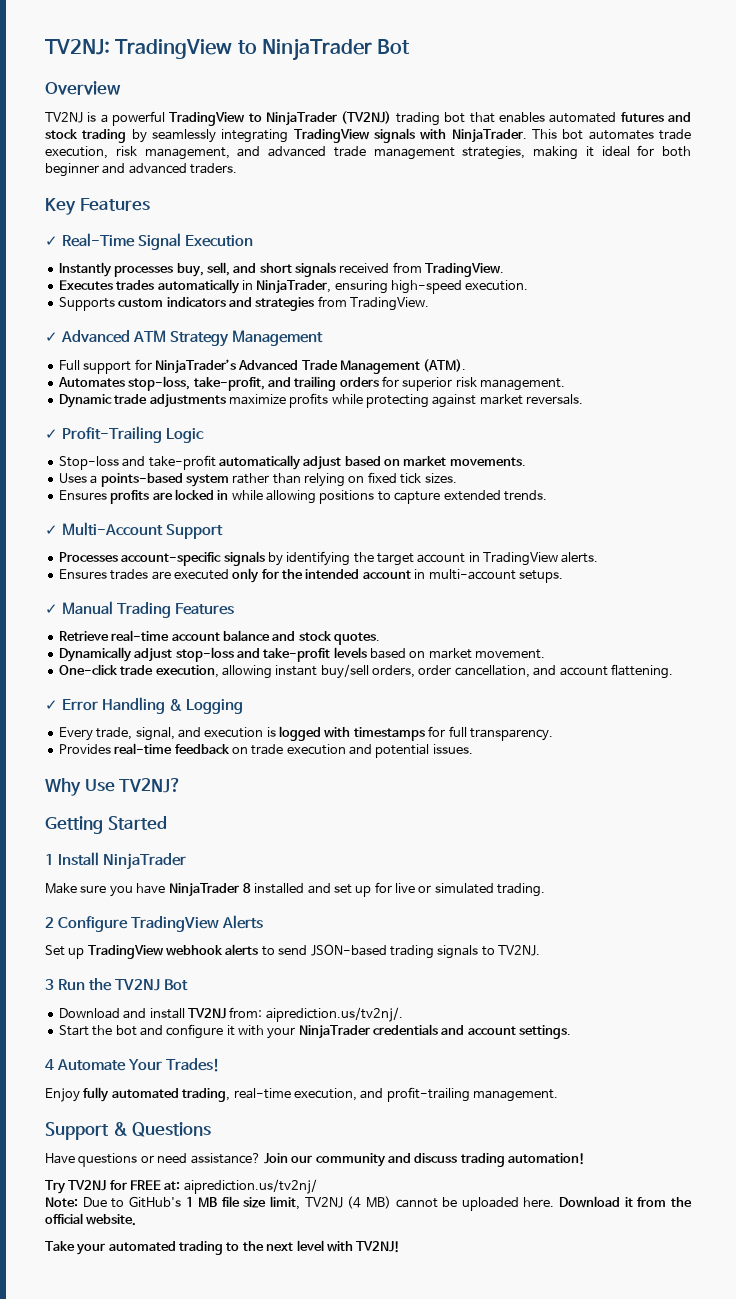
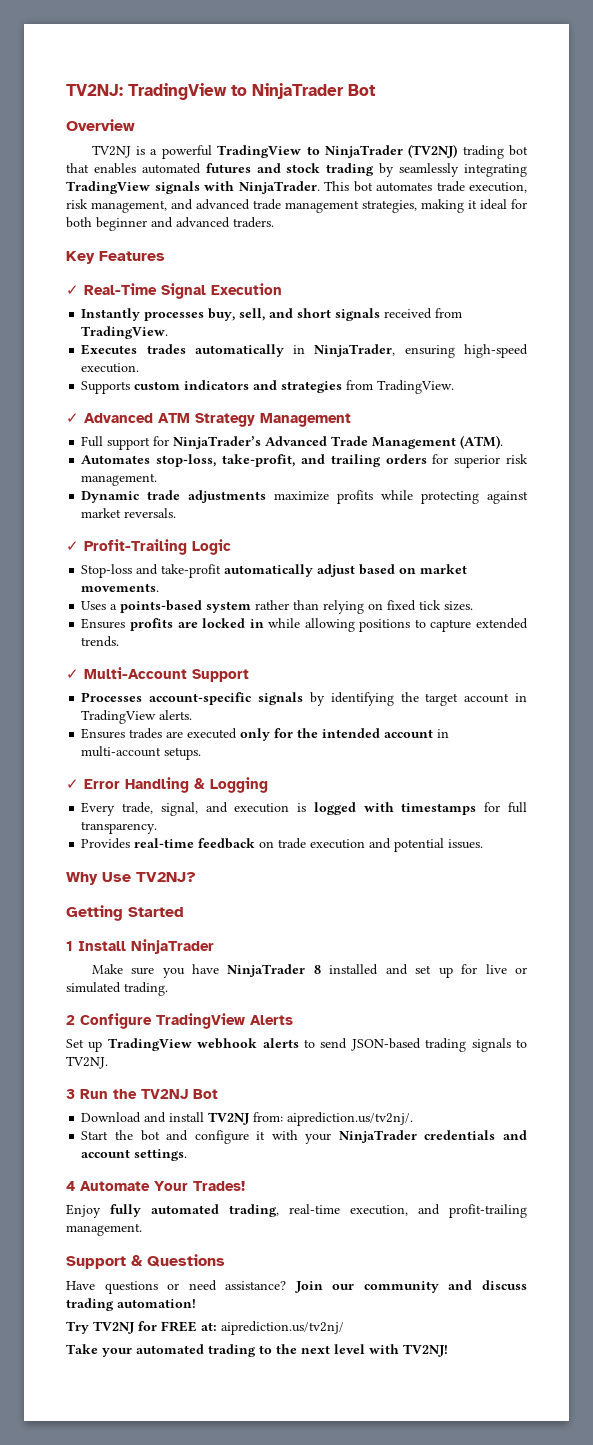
[45,601,234,618] [58,630,380,645] [58,647,546,662] [58,664,673,679] // ✓ Manual Trading Features // Retrieve real-time account balance and stock quotes. // Dynamically adjust stop-loss and take-profit levels based on market movement. // One-click trade execution, allowing instant buy/sell orders, order cancellation, and account flattening. -> (202, 753) none
[45,1196,693,1211] [45,1213,137,1226] // Note: Due to GitHub's 1 MB file size limit, TV2NJ (4 MB) cannot be uploaded here. Download it from the official website. -> (344, 1328) none

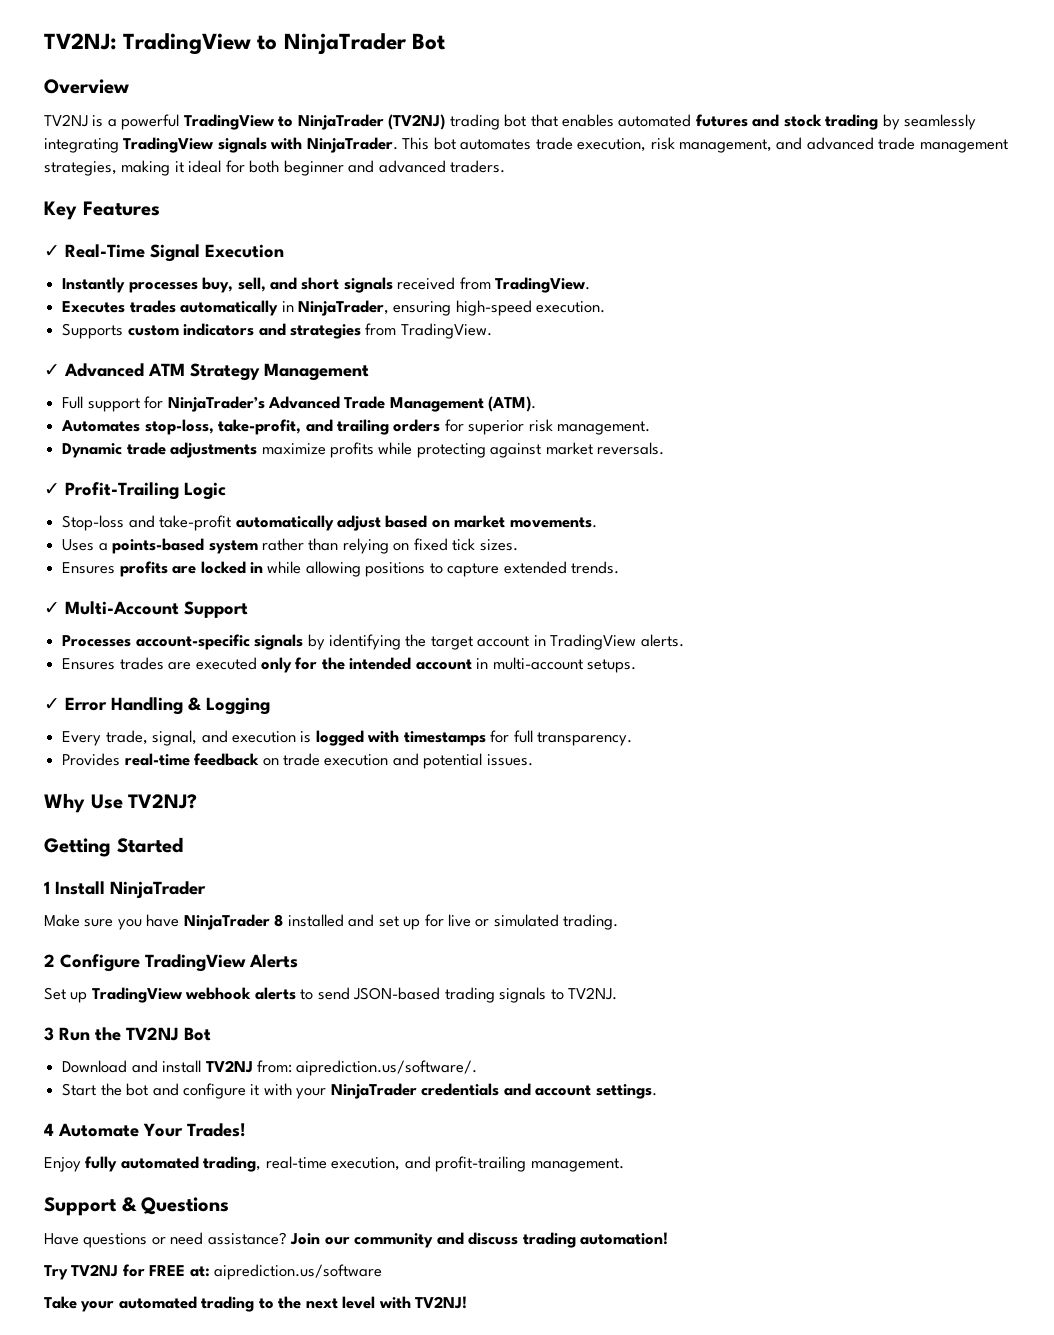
[287,1112,414,1126] aiprediction.us/tv2nj/. -> [296,1060,478,1076] aiprediction.us/software/.
[221,1321,344,1335] aiprediction.us/tv2nj/ -> [214,1264,383,1280] aiprediction.us/software

